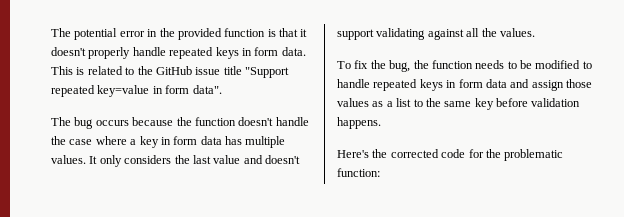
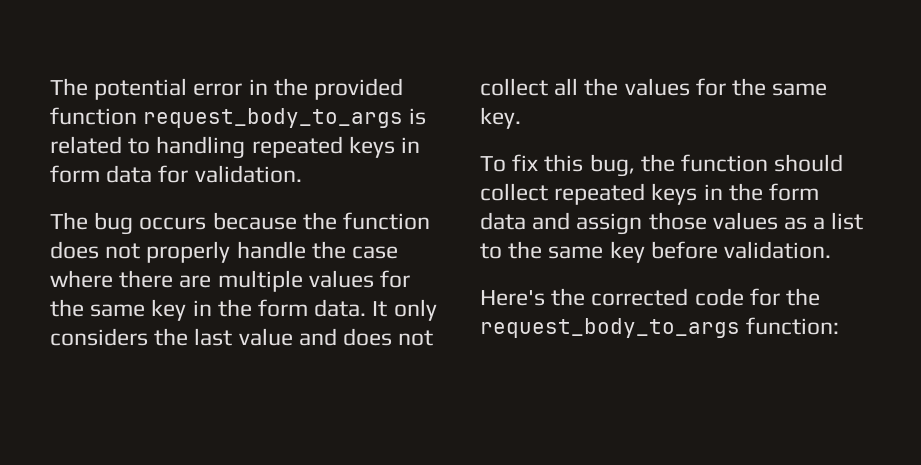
[267,28,308,37] [51,47,306,59] [51,66,289,78] [51,85,222,97] is that it doesn't properly handle repeated keys in form data. This is related to the GitHub issue title "Support repeated key=value in form data". -> [143,108,427,128] [50,136,421,159] [50,165,302,183] request_body_to_args is related to handling repeated keys in form data for validation.
[238,117,274,126] doesn't -> [50,241,231,263] does not properly
[130,136,286,148] [51,155,86,164] a key in form data has multiple values. -> [119,270,411,292] [50,299,367,321] there are multiple values for the same key in the form data.
[265,155,300,164] [337,28,535,40] doesn't support validating against all the values. -> [343,328,434,346] [480,78,828,96] [480,107,521,129] does not collect all the values for the same key.
[370,60,386,69] the -> [544,154,584,172] this
[475,60,592,69] [337,79,457,91] needs to be modified to handle repeated keys in -> [774,154,844,172] [480,183,763,205] should collect repeated keys in the
[531,98,581,107] [337,117,381,129] validation happens. -> [724,241,832,259] validation.
[504,149,564,161] problematic -> [480,318,740,338] request_body_to_args

